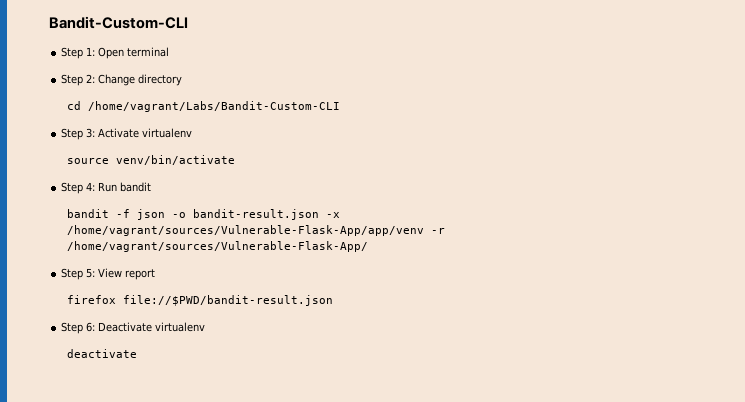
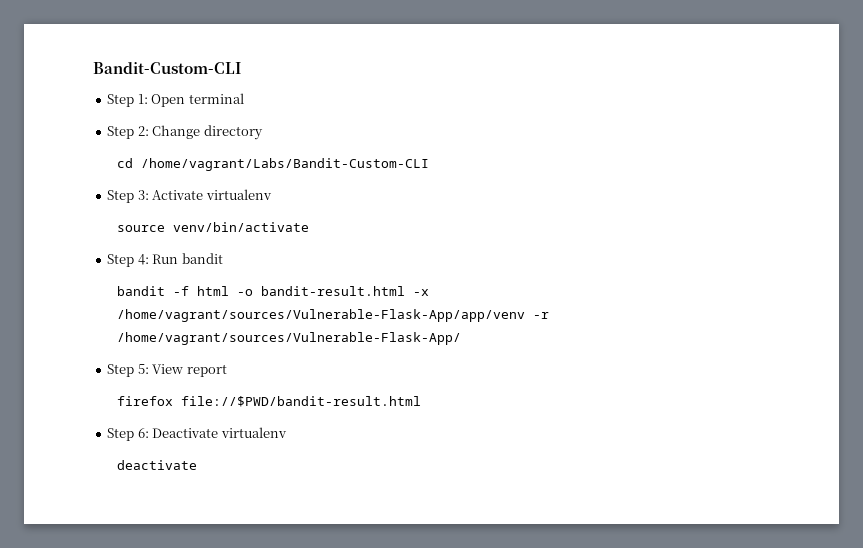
[136,209,319,220] json -o bandit-result.json -> [197,286,406,296] html -o bandit-result.html
[122,295,333,306] file://$PWD/bandit-result.json -> [181,396,422,407] file://$PWD/bandit-result.html

